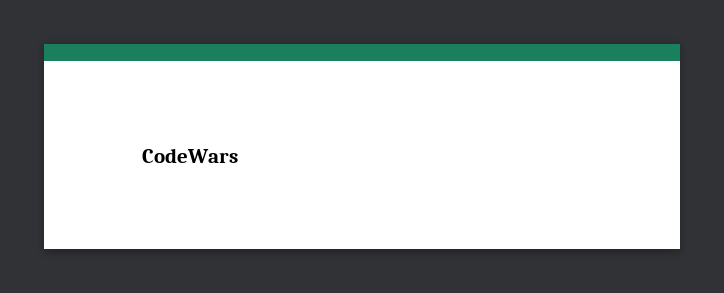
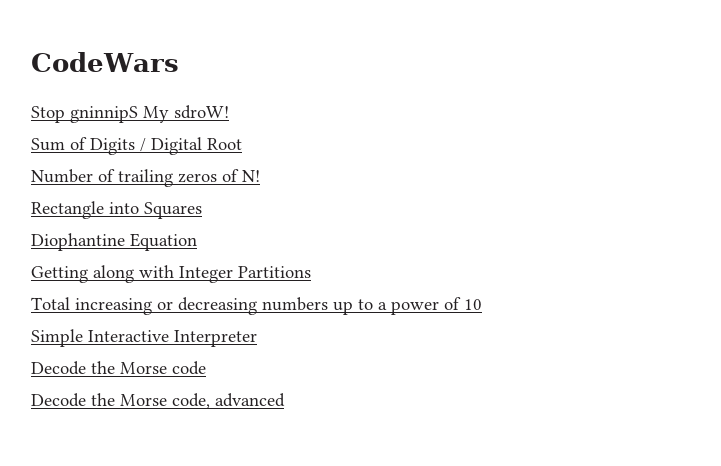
(238, 155) none -> [31,105,229,123] [31,137,242,155] [31,169,260,187] [31,201,202,219] [31,233,197,251] [31,265,311,283] [31,297,482,315] [31,329,257,347] [31,361,206,375] [31,393,285,409] // Stop gninnipS My sdroW! // Sum of Digits / Digital Root // Number of trailing zeros of N! // Rectangle into Squares // Diophantine Equation // Getting along with Integer Partitions // Total increasing or decreasing numbers up to a power of 10 // Simple Interactive Interpreter // Decode the Morse code // Decode the Morse code, advanced

